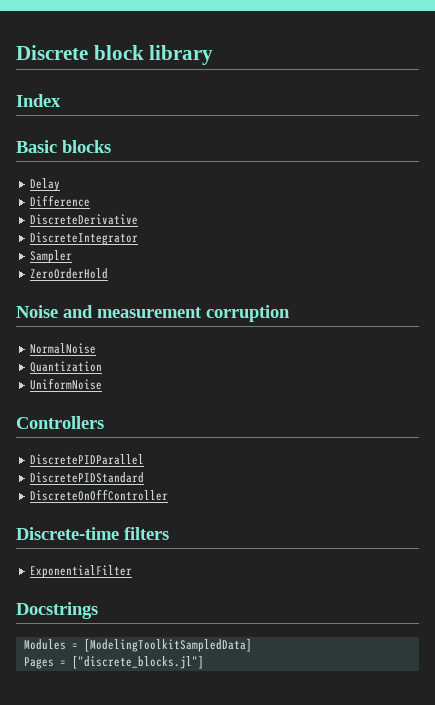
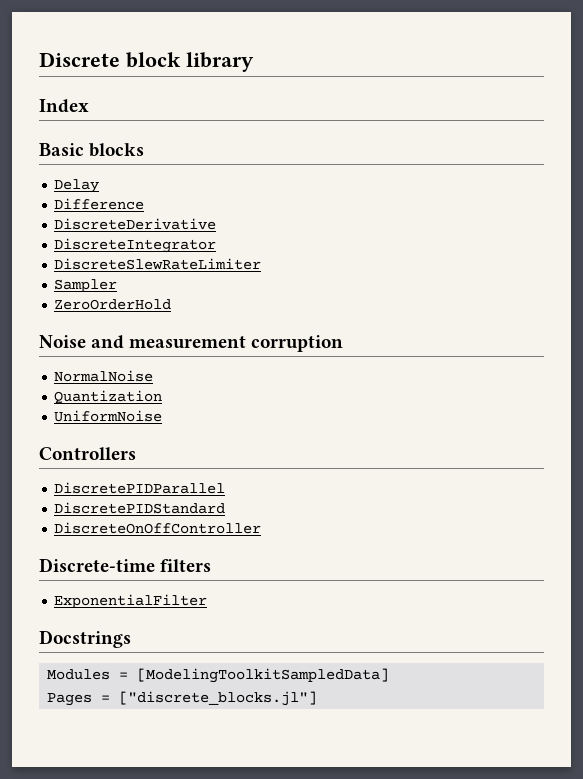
(139, 238) none -> [54,258,262,270] // DiscreteSlewRateLimiter

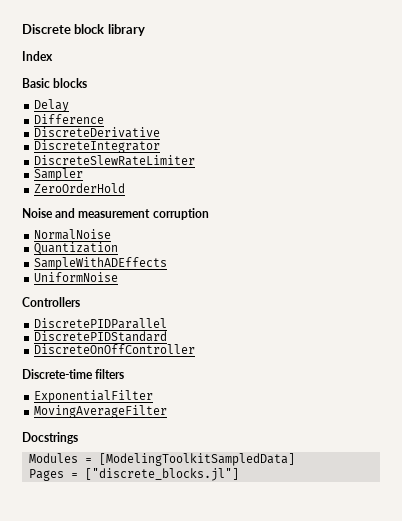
(163, 397) none -> [34,257,168,270] // SampleWithADEffects
(208, 601) none -> [34,405,168,418] // MovingAverageFilter

